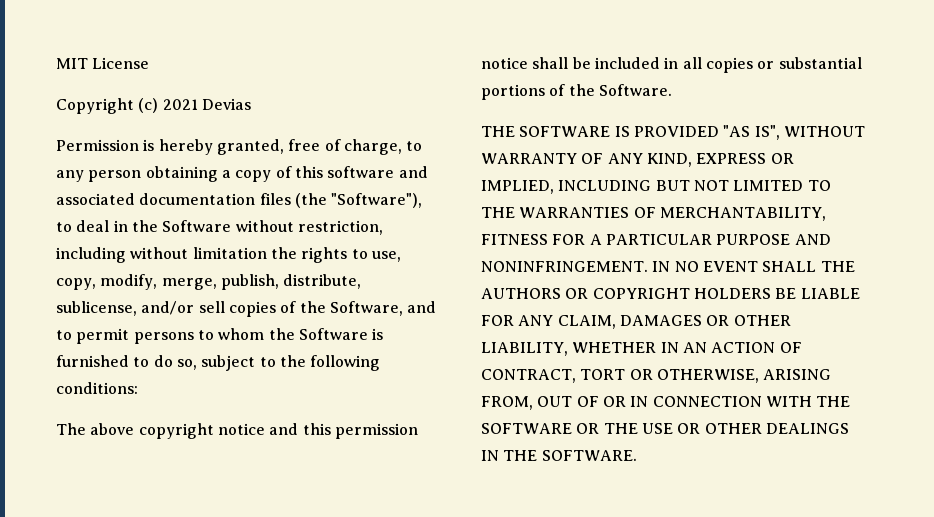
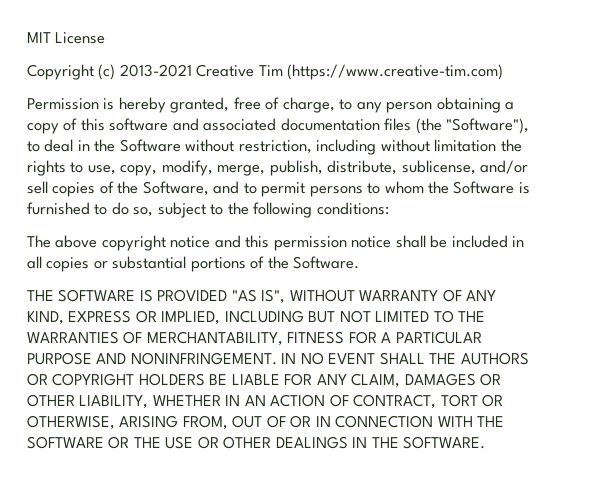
[162,98,251,110] 2021 Devias -> [119,64,504,80] 2013-2021 Creative Tim (https://www.creative-tim.com)

